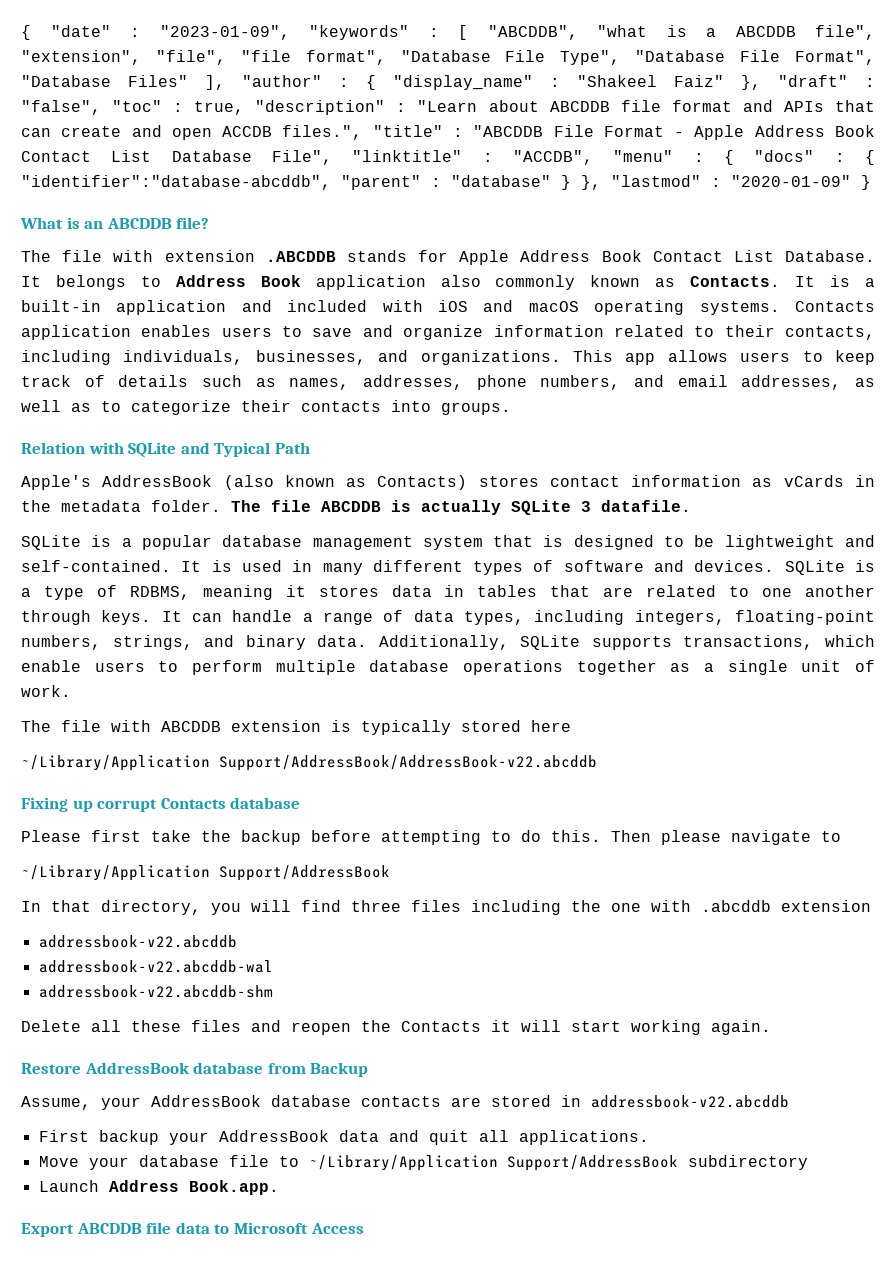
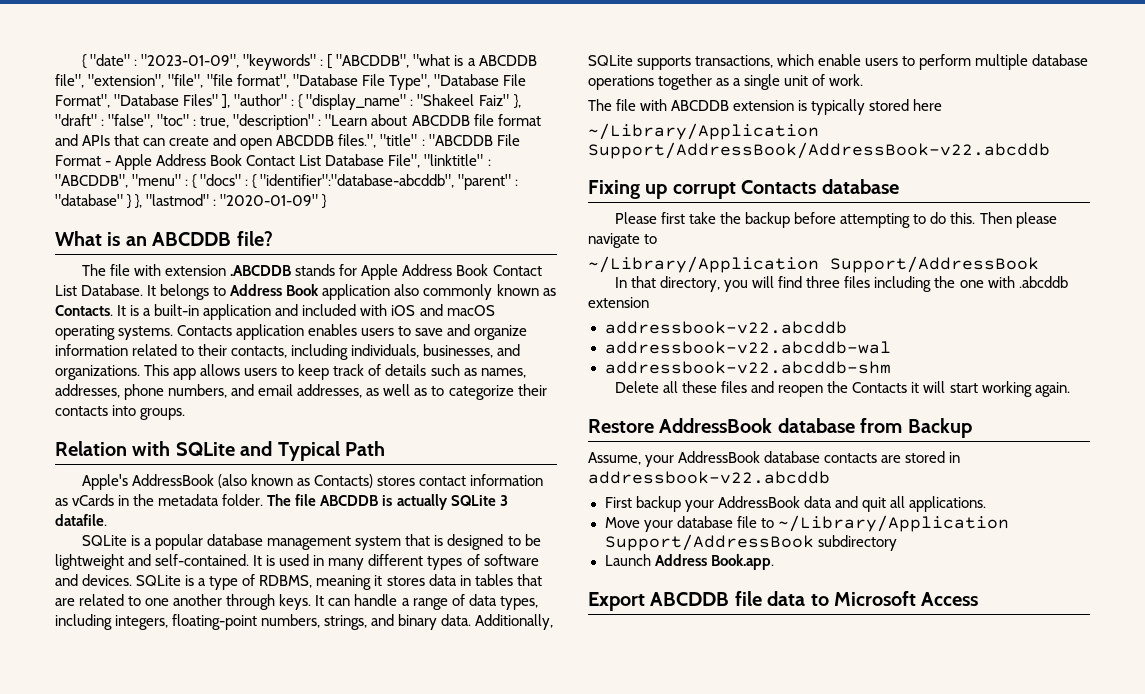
[222,126,273,137] ACCDB -> [276,135,335,146] ABCDDB
[513,150,593,165] "ACCDB", -> [55,174,128,188] "ABCDDB",

